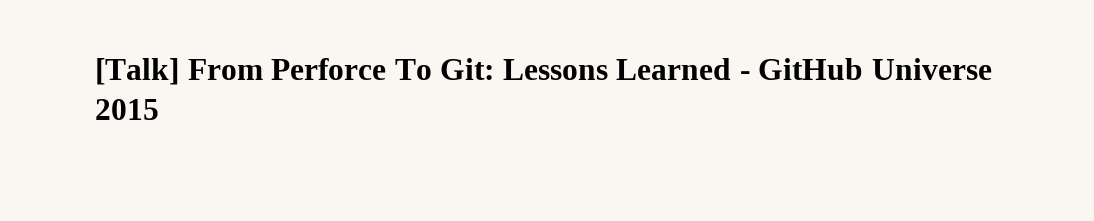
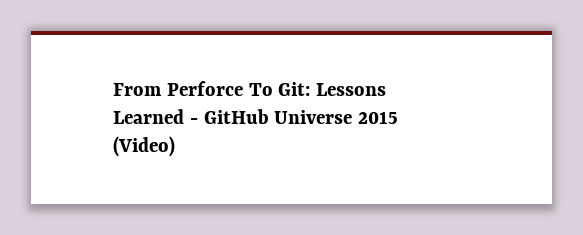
[95,58,179,85] [Talk] -> (113, 89) none
(159, 109) none -> [113,136,175,157] (Video)

